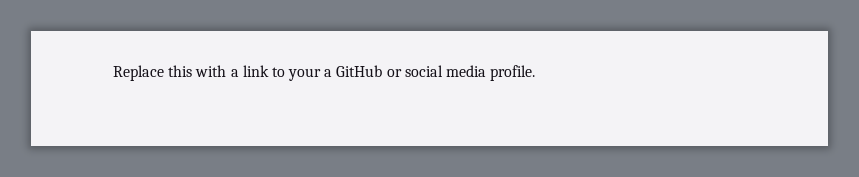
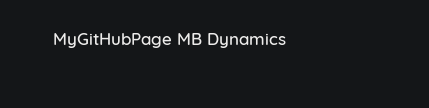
[113,65,536,81] Replace this with a link to your a GitHub or social media profile. -> [53,33,286,48] MyGitHubPage MB Dynamics

